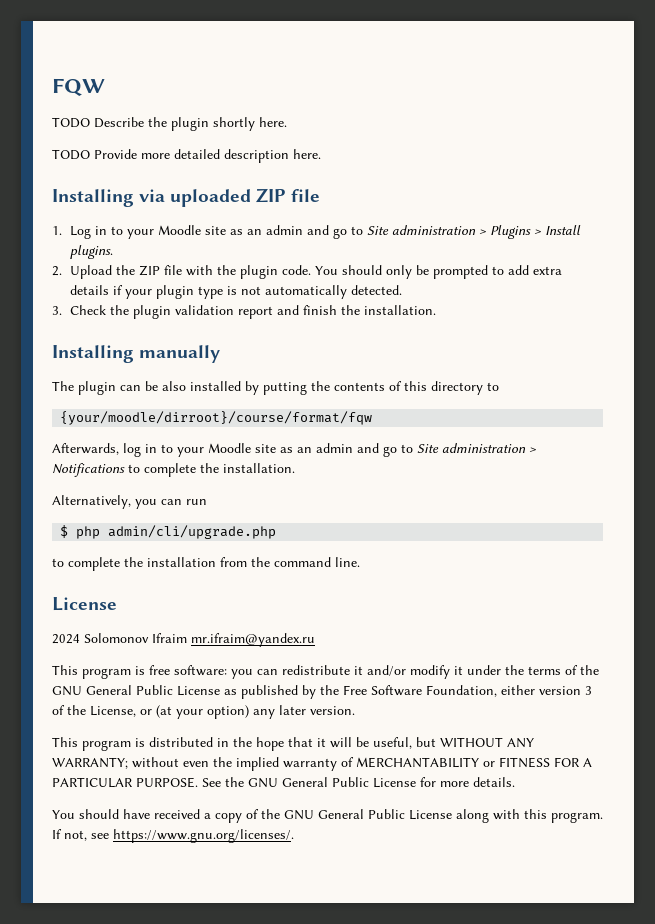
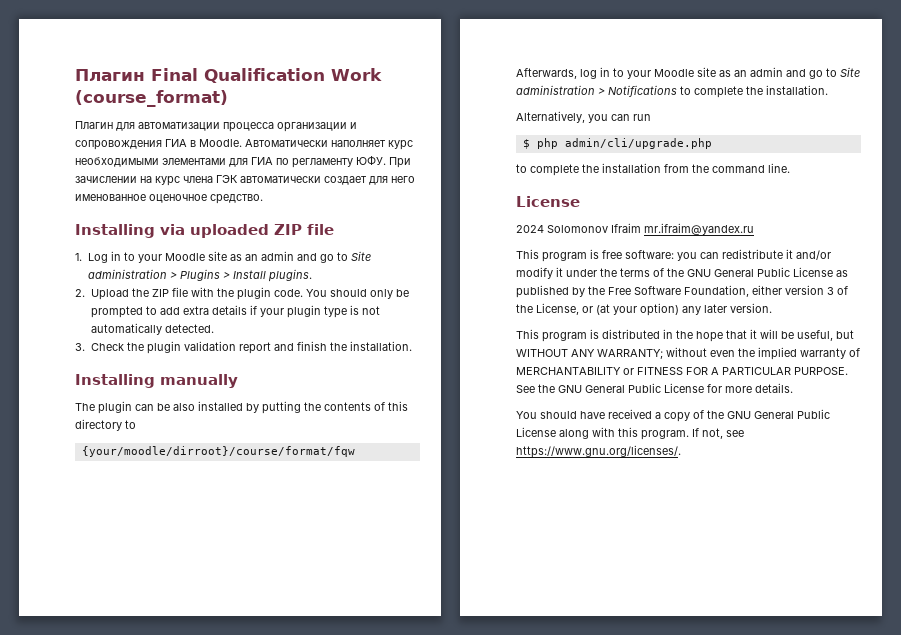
[52,78,105,96] [52,117,287,131] [52,149,321,163] FQW // TODO Describe the plugin shortly here. // TODO Provide more detailed description here. -> [75,68,382,83] [75,90,228,107] [75,121,357,132] [75,139,413,150] [75,156,411,168] [75,175,415,186] [75,194,263,204] Плагин Final Qualification Work (course_format) // Плагин для автоматизации процесса организации и сопровождения ГИА в Moodle. Автоматически наполняет курс необходимыми элементами для ГИА по регламенту ЮФУ. При зачислении на курс члена ГЭК автоматически создает для него именованное оценочное средство.

